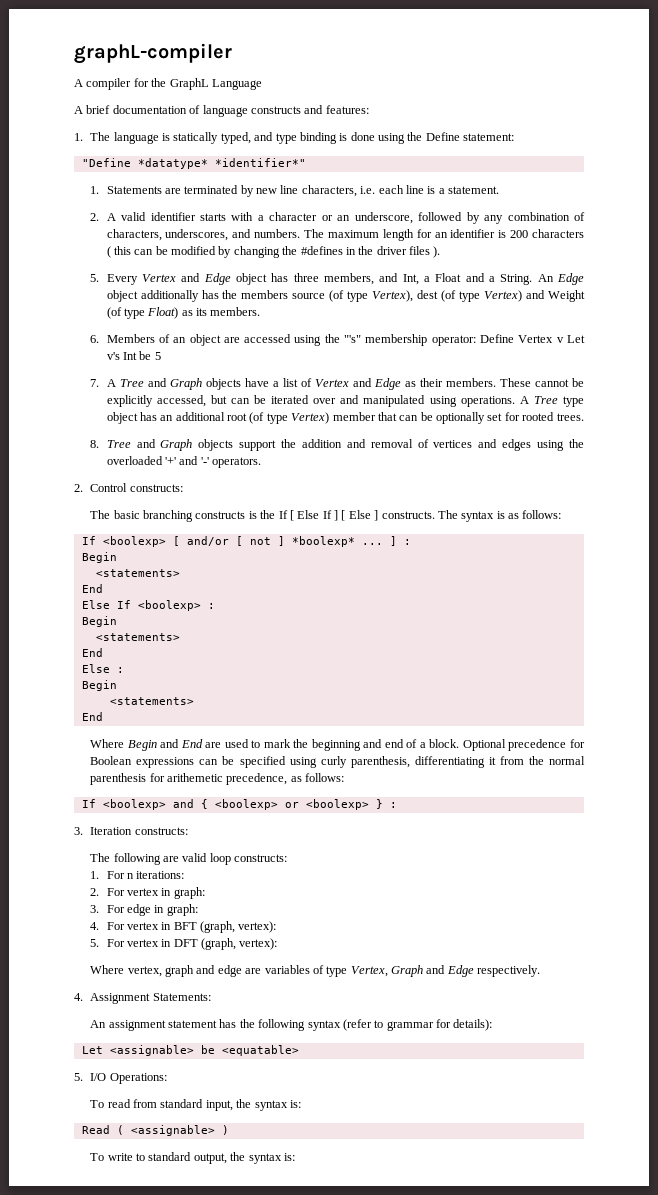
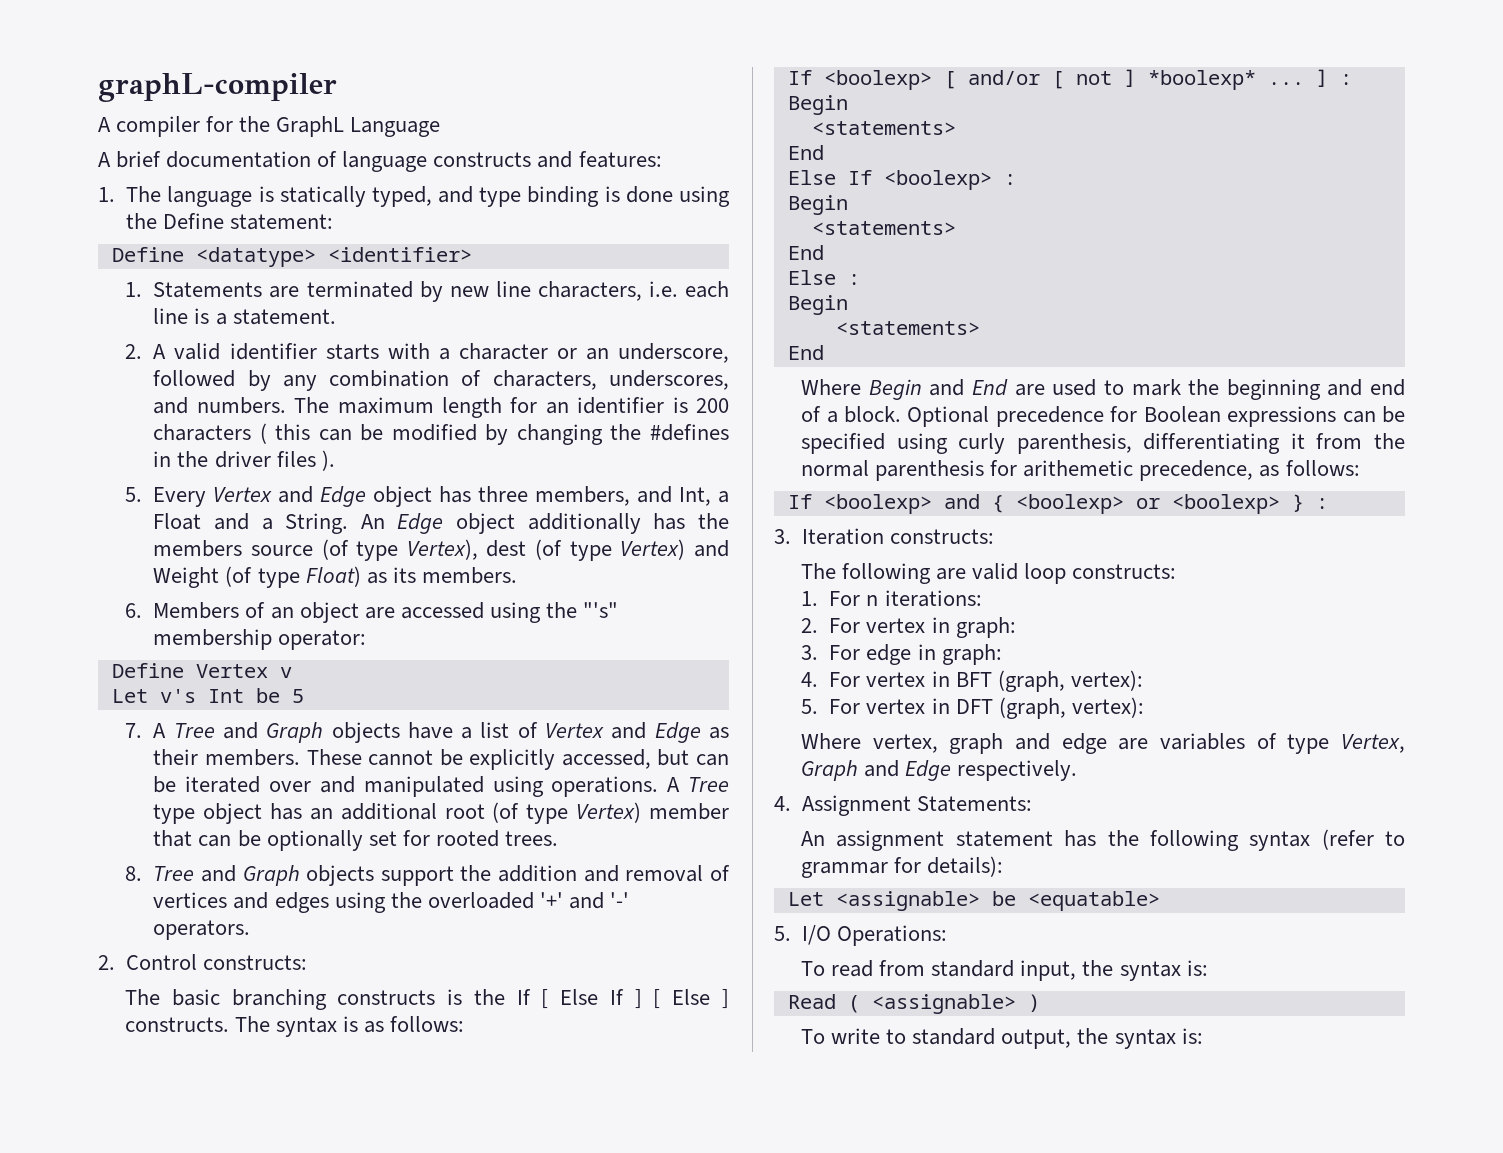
[81,158,306,169] "Define *datatype* *identifier*" -> [111,247,472,267] Define <datatype> <identifier>
(476, 340) none -> (367, 640) //
(564, 340) none -> (292, 672) //

